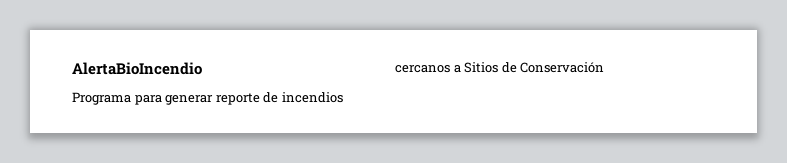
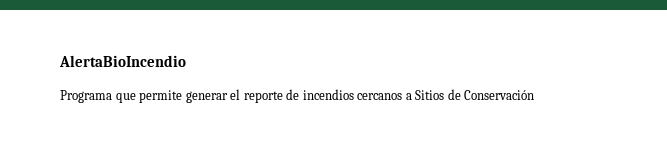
[134,95,214,105] para generar -> [115,89,241,103] que permite generar el

